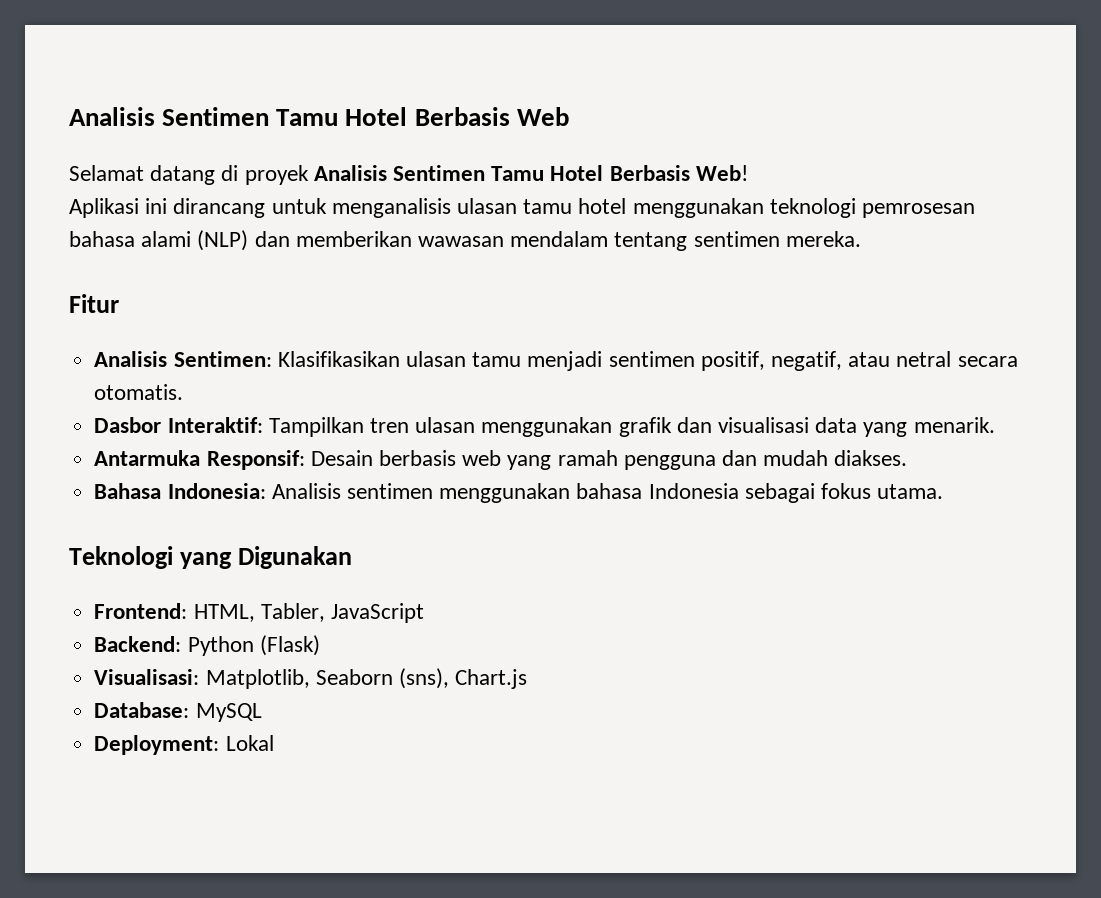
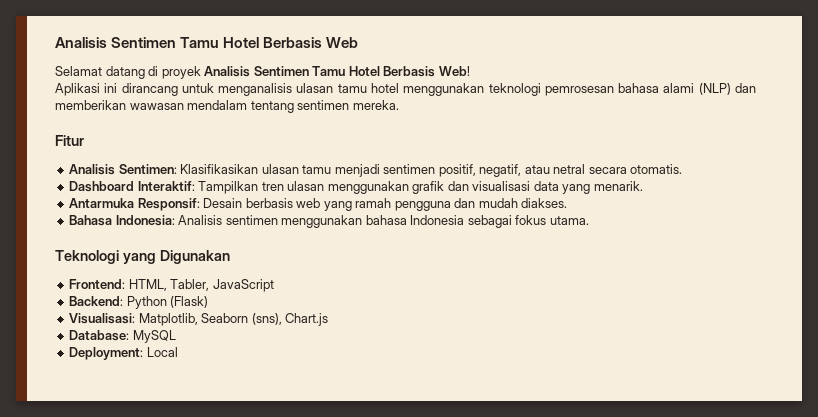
[94,417,162,433] Dasbor -> [69,181,135,192] Dashboard
[225,735,274,751] Lokal -> [146,347,178,357] Local

